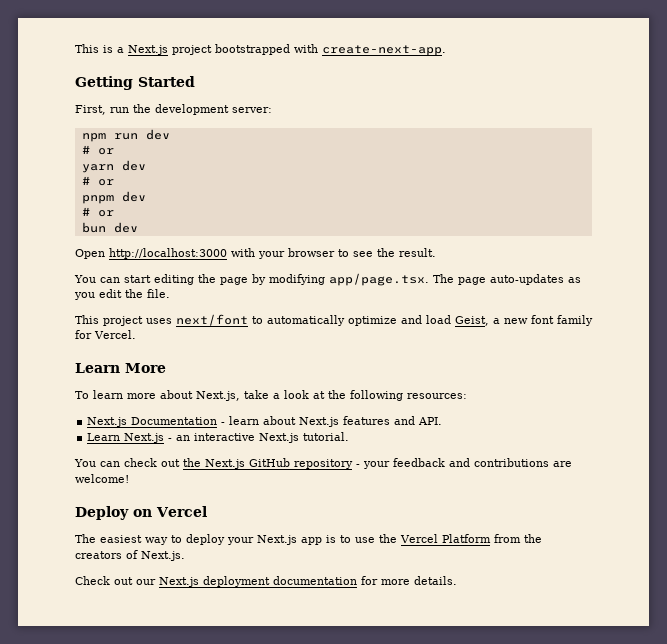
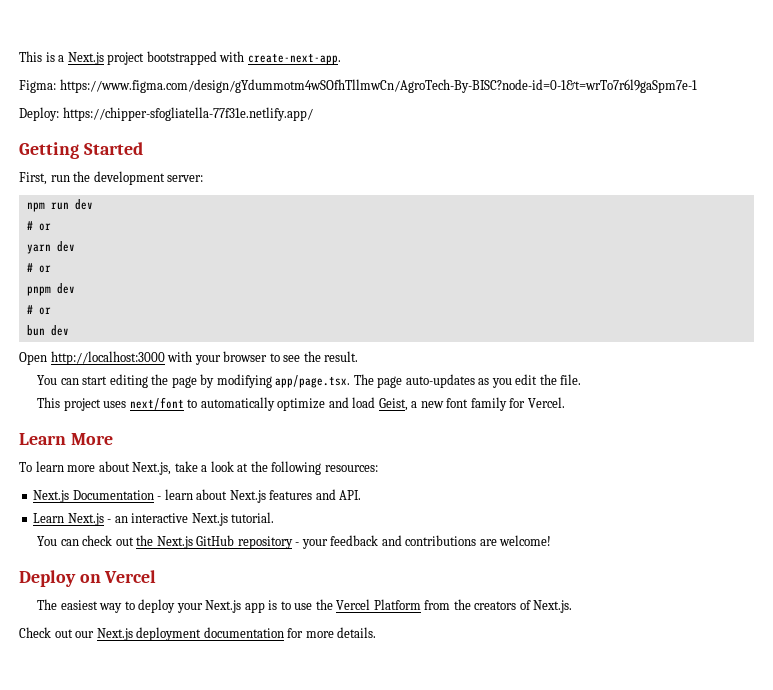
(446, 50) none -> [19,79,697,93] [19,107,313,121] // Figma: https://www.figma.com/design/gYdummotm4wSOfhTllmwCn/AgroTech-By-BISC?node-id=0-1&t=wrTo7r6l9gaSpm7e-1 // Deploy: https://chipper-sfogliatella-77f31e.netlify.app/

